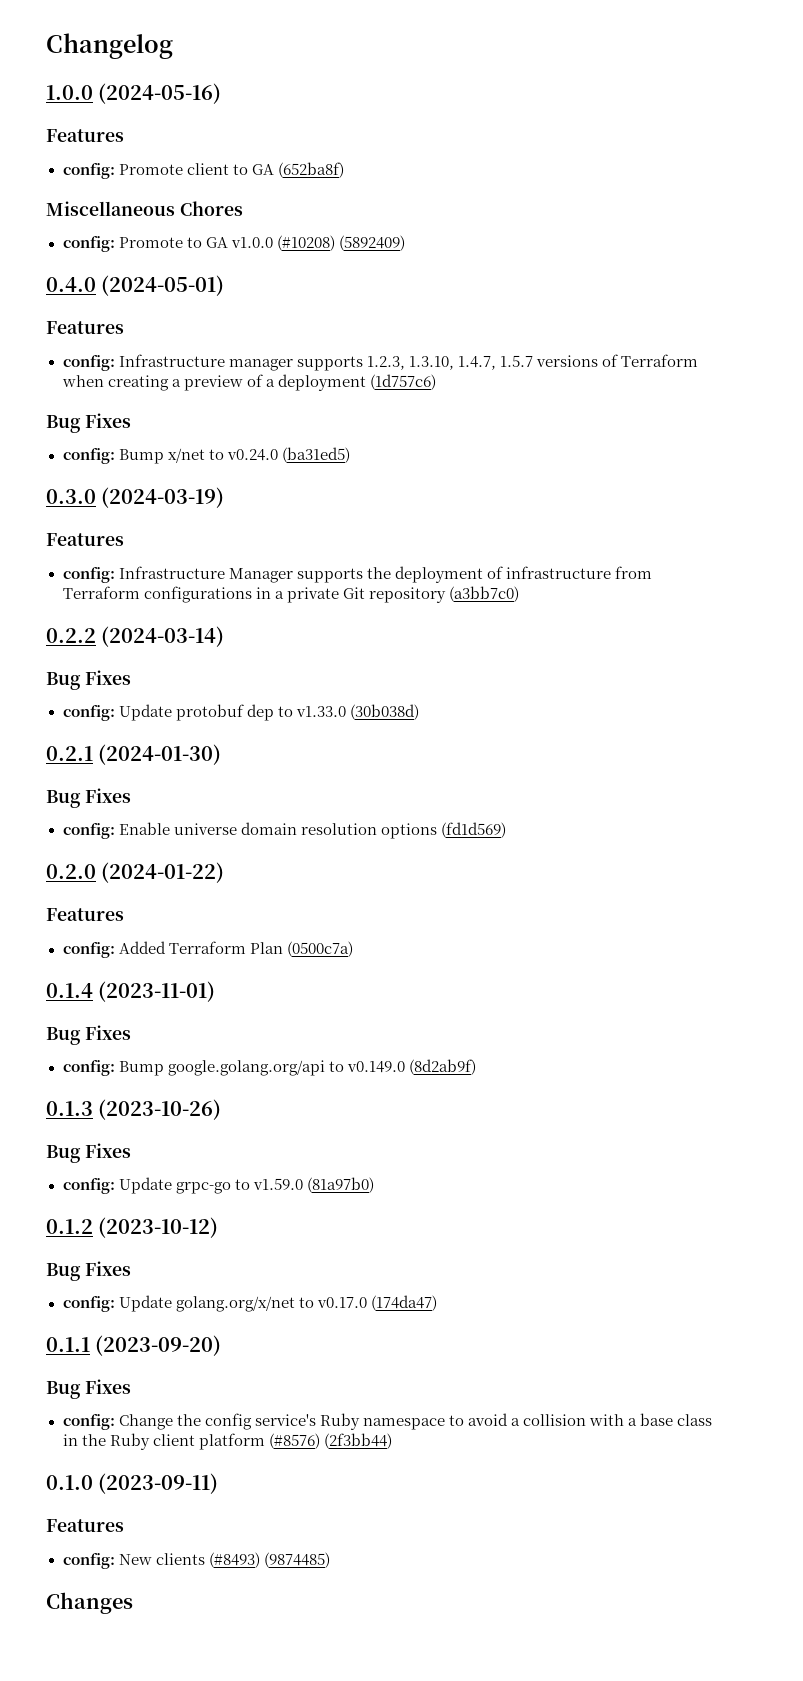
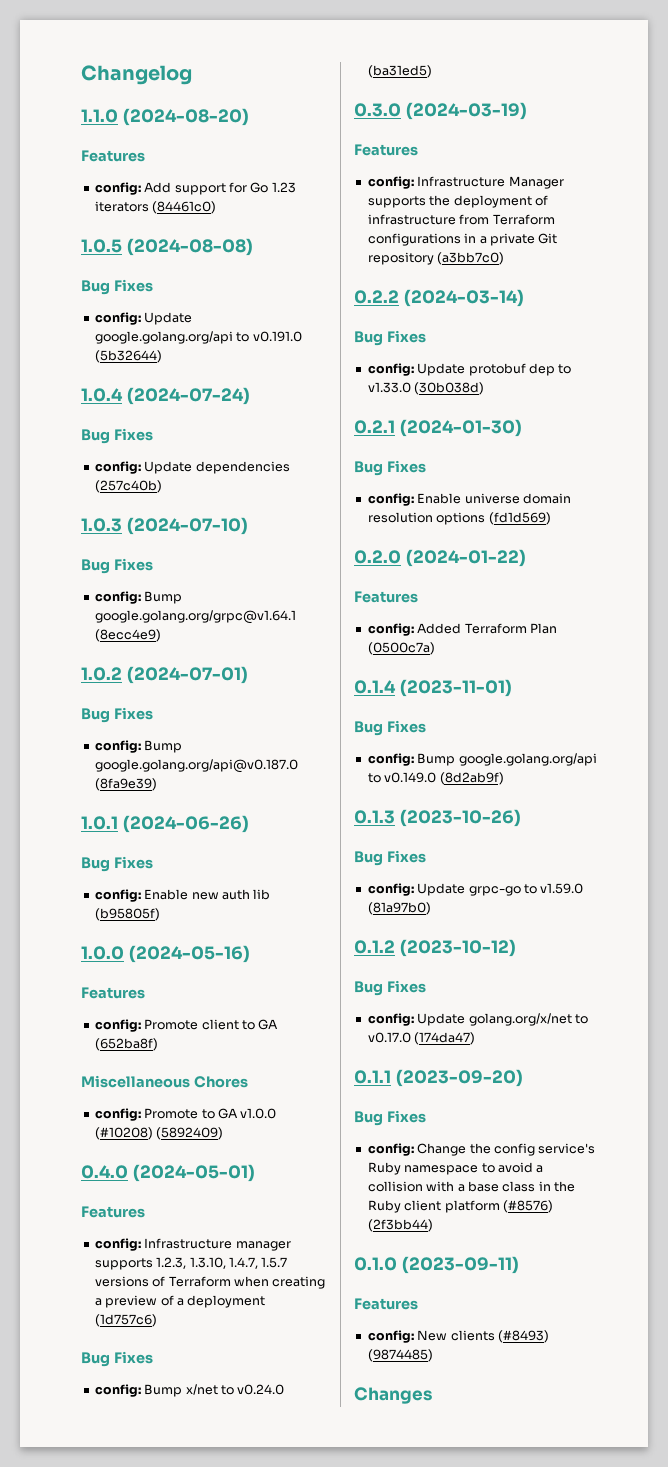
(173, 46) none -> [81,108,249,126] [81,150,145,162] [94,182,296,195] [94,201,217,214] [81,238,253,256] [81,279,153,295] [94,312,193,325] [94,331,302,344] [94,350,162,363] [81,387,250,405] [81,428,153,444] [94,461,290,474] [94,480,162,493] [81,517,248,535] [81,558,153,574] [94,591,183,604] [94,610,296,624] [94,629,161,642] [81,666,248,684] [81,707,153,723] [94,740,183,753] [94,759,298,773] [94,778,157,791] [81,815,249,833] [81,856,153,872] [94,889,271,902] [94,908,160,921] // 1.1.0 (2024-08-20) // Features // config: Add support for Go 1.23 iterators (84461c0) // 1.0.5 (2024-08-08) // Bug Fixes // config: Update google.golang.org/api to v0.191.0 (5b32644) // 1.0.4 (2024-07-24) // Bug Fixes // config: Update dependencies (257c40b) // 1.0.3 (2024-07-10) // Bug Fixes // config: Bump google.golang.org/grpc@v1.64.1 (8ecc4e9) // 1.0.2 (2024-07-01) // Bug Fixes // config: Bump google.golang.org/api@v0.187.0 (8fa9e39) // 1.0.1 (2024-06-26) // Bug Fixes // config: Enable new auth lib (b95805f)

